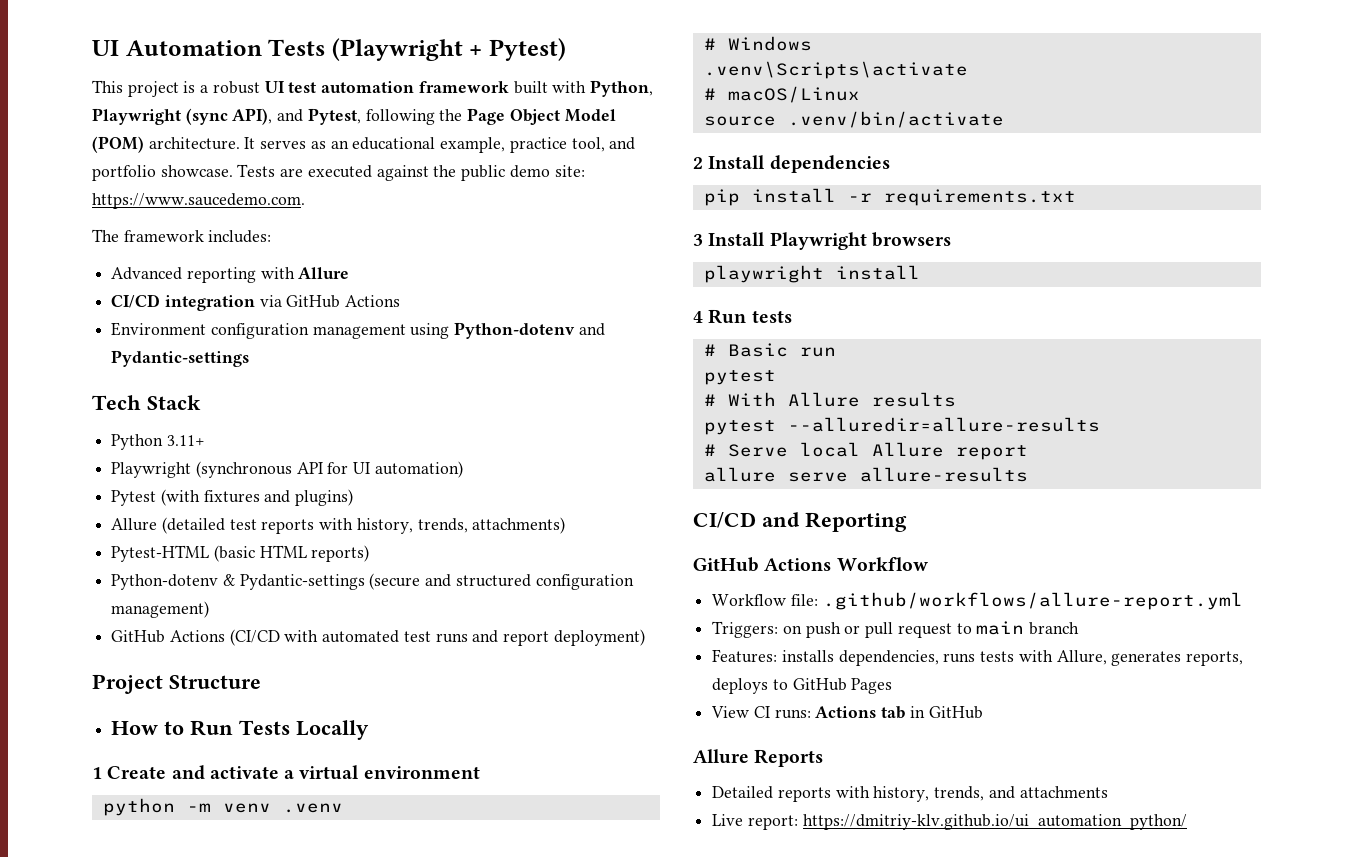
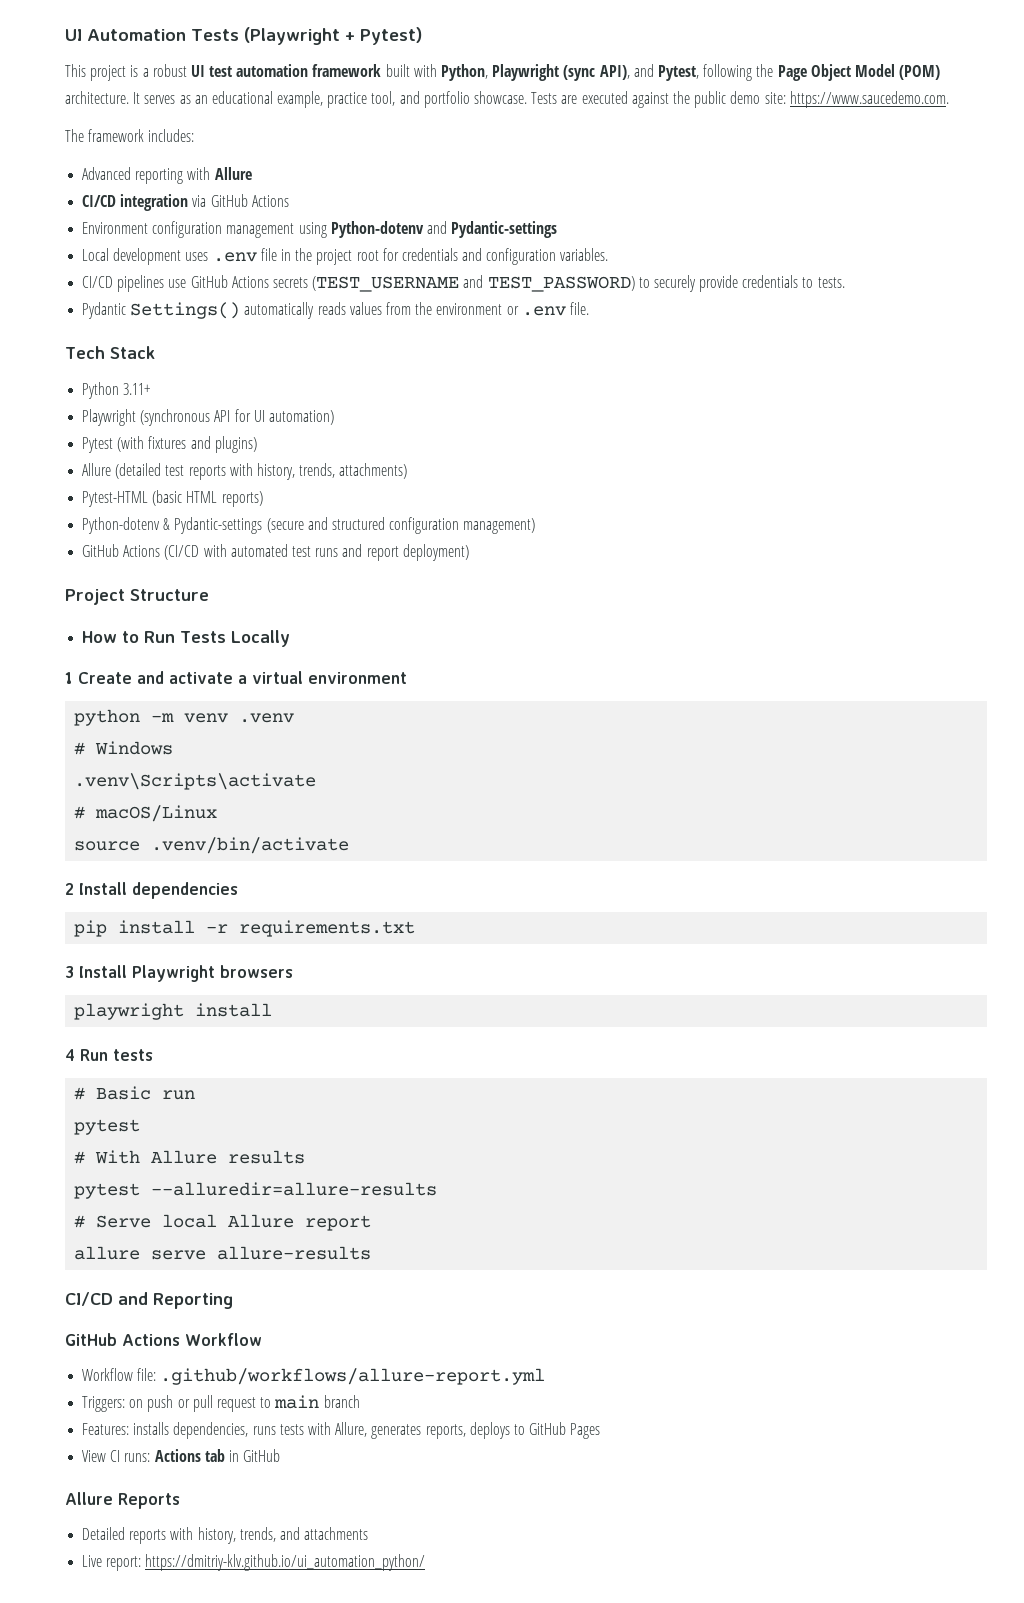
(250, 358) none -> [82,248,609,265] [82,275,845,292] [82,302,589,319] // Local development uses .env file in the project root for credentials and configuration variables. // CI/CD pipelines use GitHub Actions secrets (TEST_USERNAME and TEST_PASSWORD) to securely provide credentials to tests. // Pydantic Settings() automatically reads values from the environment or .env file.

